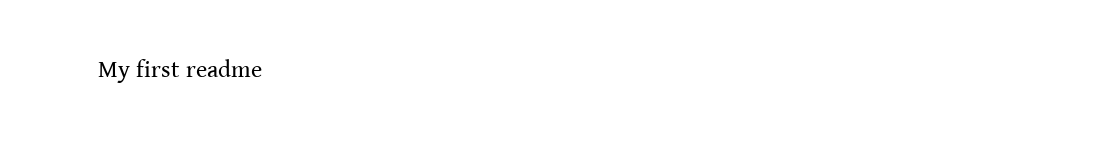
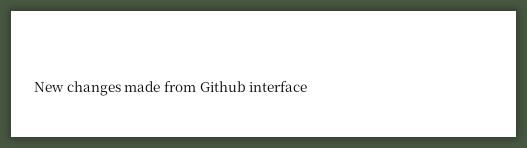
[98,59,262,83] My first readme -> [34,81,308,96] New changes made from Github interface

